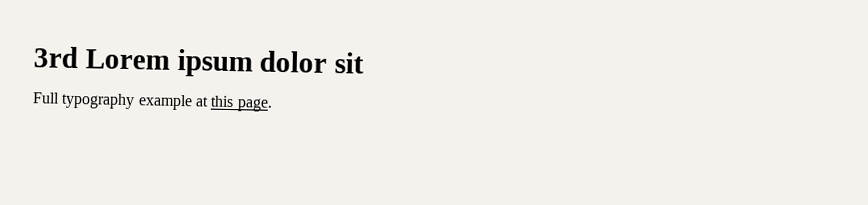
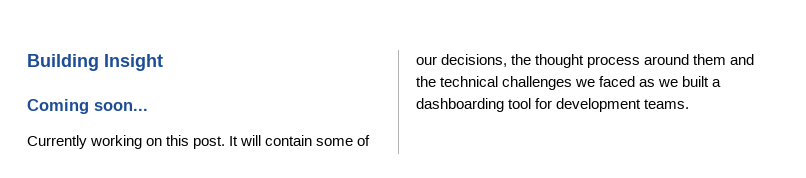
[33,46,365,78] [32,92,273,112] 3rd Lorem ipsum dolor sit // Full typography example at this page. -> [27,54,163,71] [27,99,148,114] [27,135,371,149] [416,54,755,68] [416,76,722,90] [416,98,690,112] Building Insight // Coming soon... // Currently working on this post. It will contain some of our decisions, the thought process around them and the technical challenges we faced as we built a dashboarding tool for development teams.

